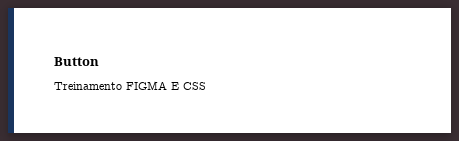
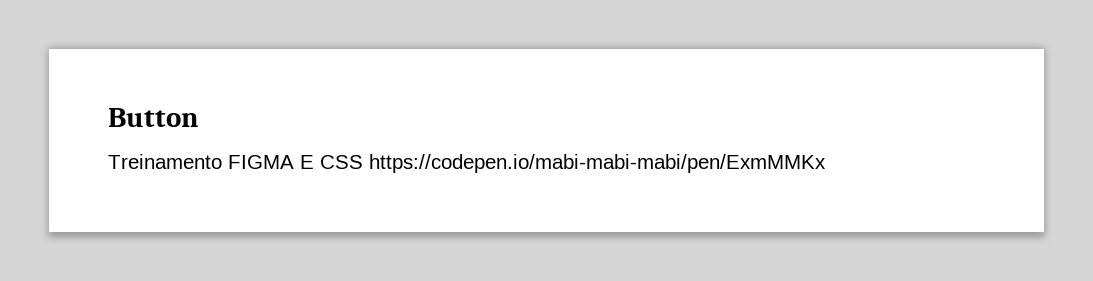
(206, 86) none -> [369,154,826,173] https://codepen.io/mabi-mabi-mabi/pen/ExmMMKx

